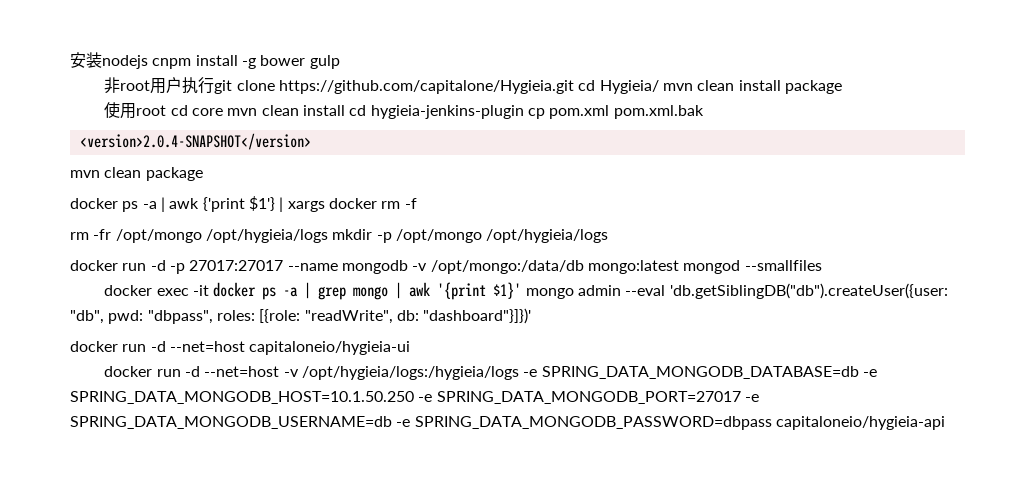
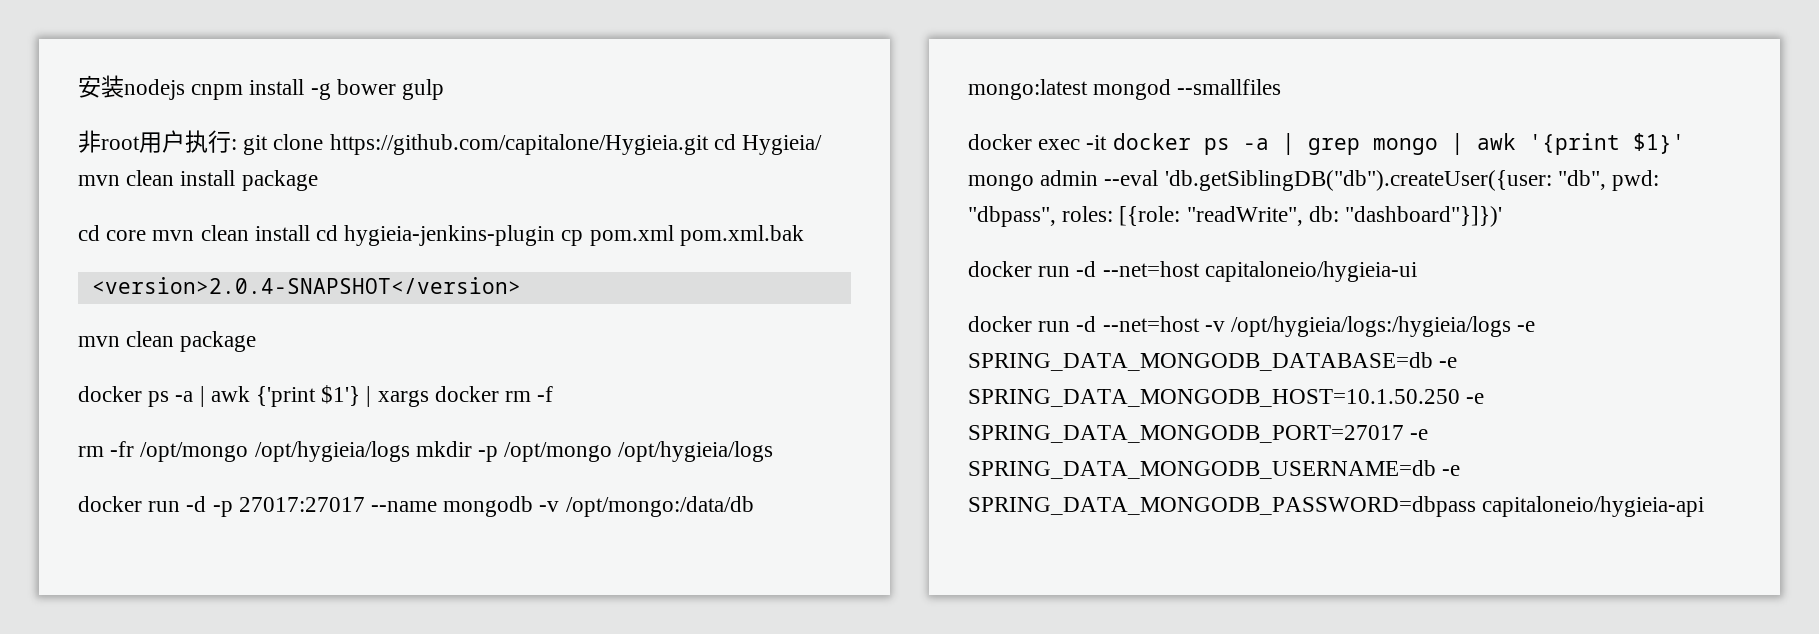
(215, 85) none -> [231,139,237,150] :
[104,102,167,119] 使用root -> (318, 180) none

